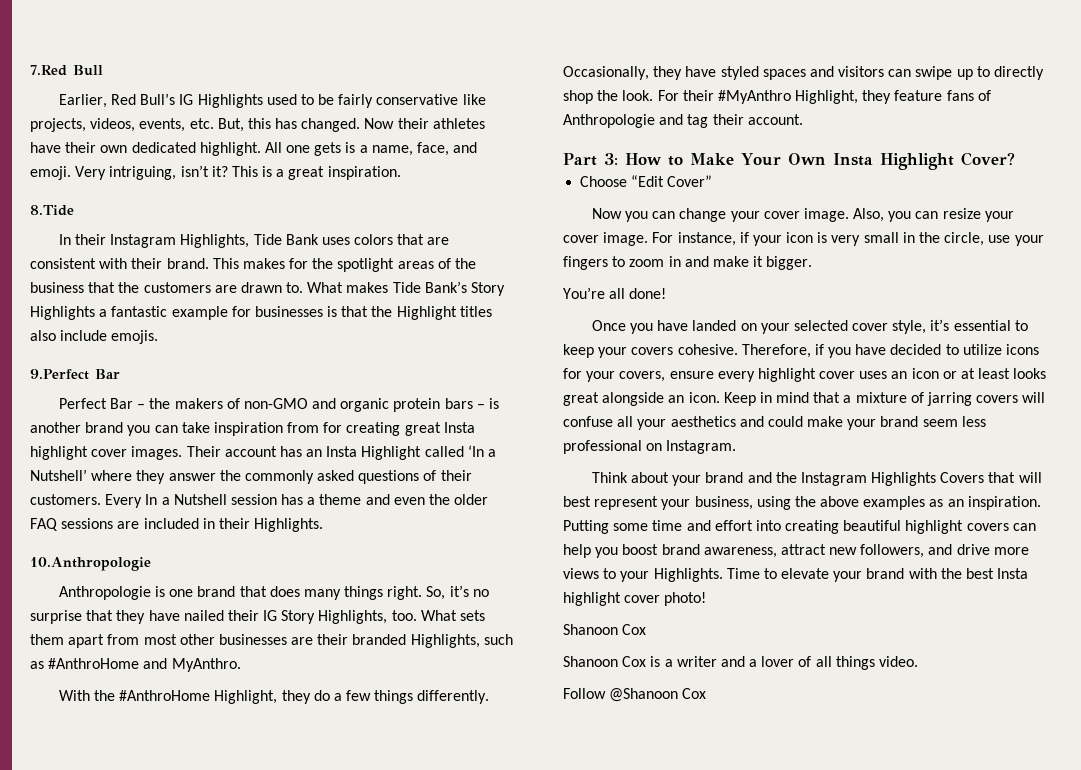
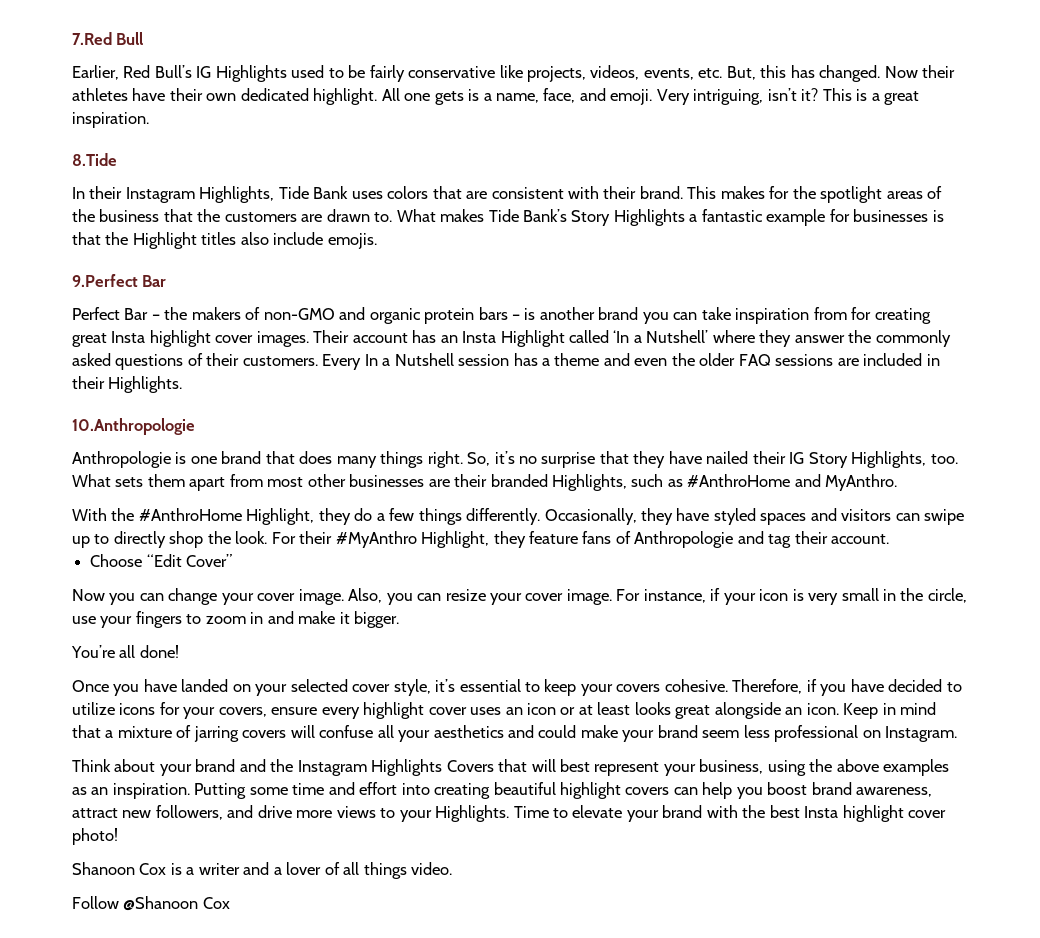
[563,152,1015,170] // Part 3: How to Make Your Own Insta Highlight Cover? -> (890, 539) none
[563,656,647,667] // Shanoon Cox -> (167, 869) none

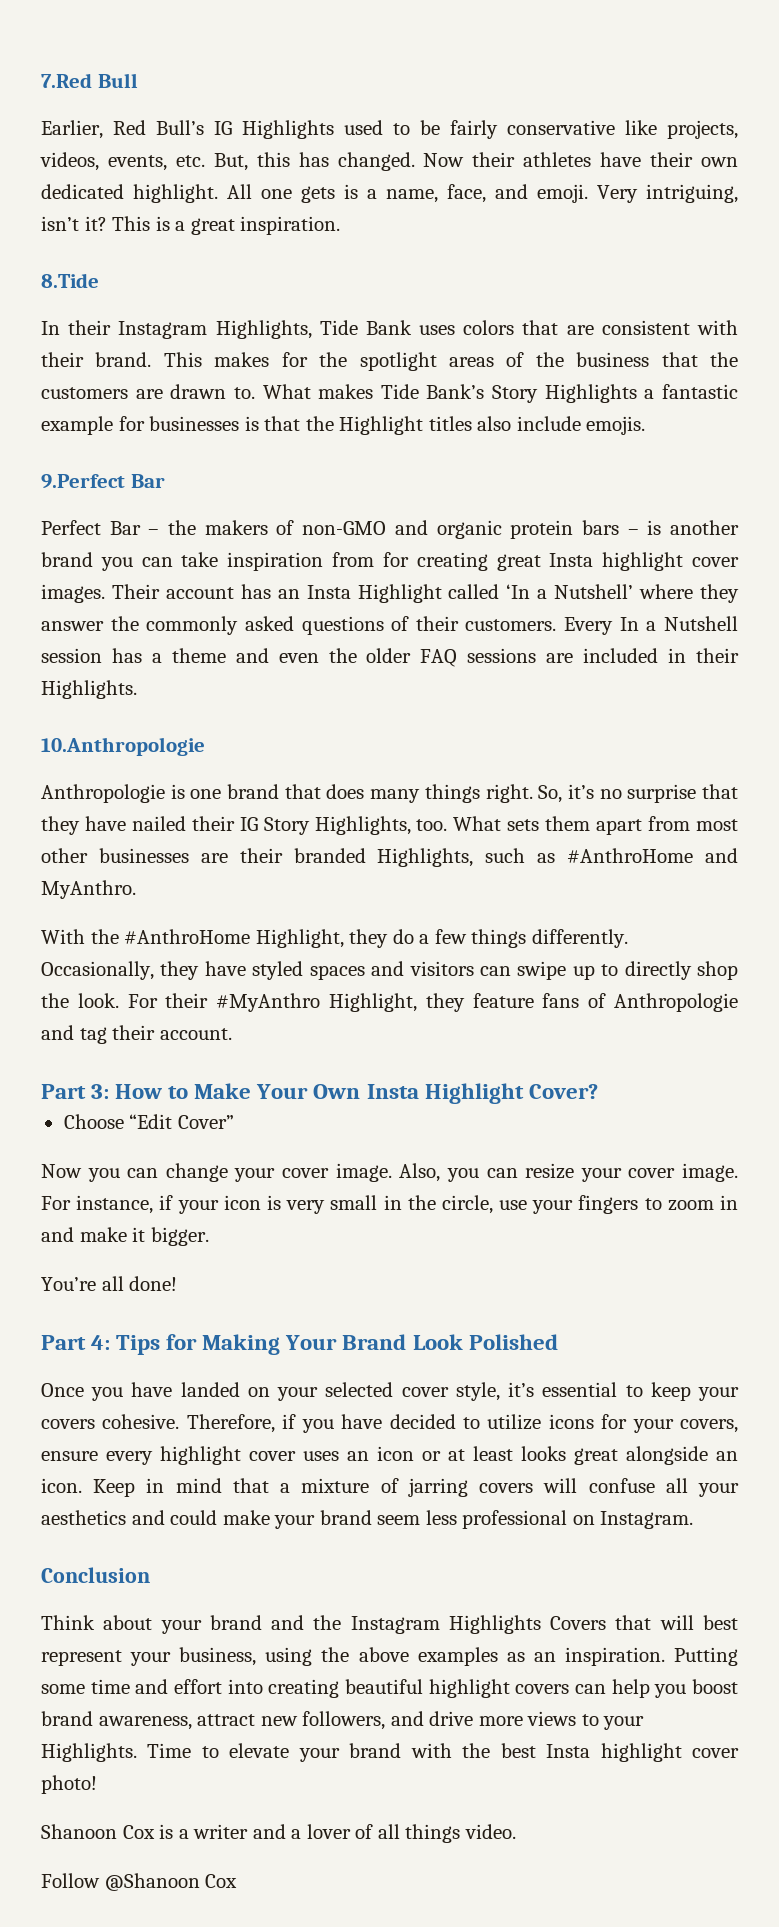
(890, 539) none -> [41,1083,598,1104] // Part 3: How to Make Your Own Insta Highlight Cover?
(179, 651) none -> [41,1334,558,1355] // Part 4: Tips for Making Your Brand Look Polished
(958, 734) none -> [41,1567,150,1583] // Conclusion

